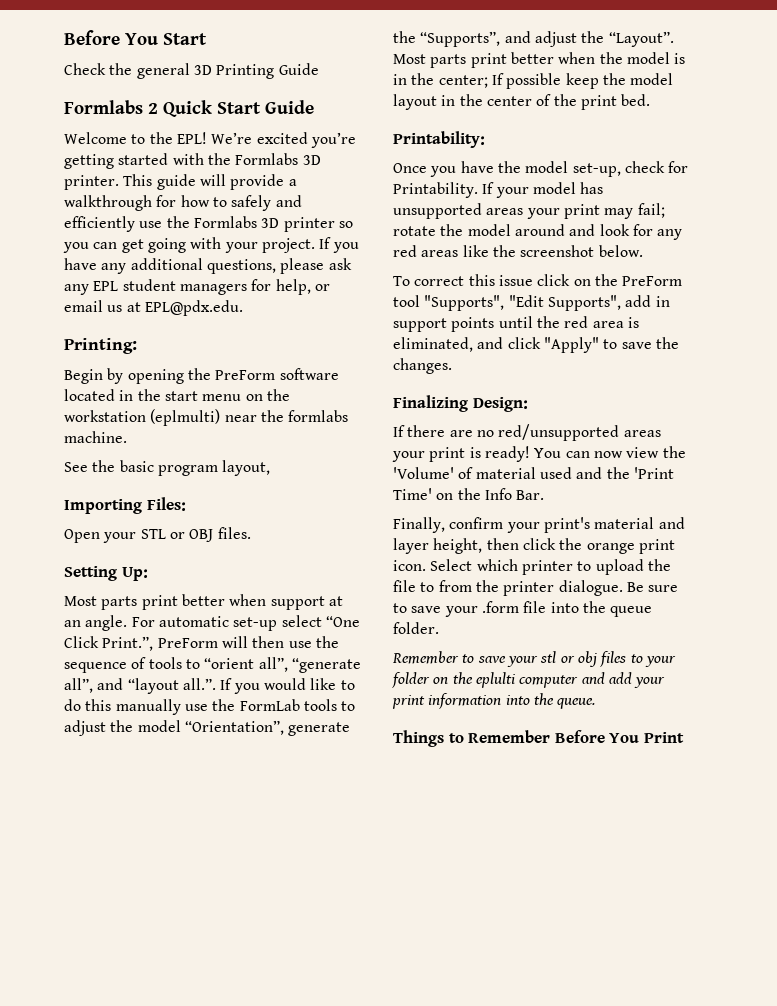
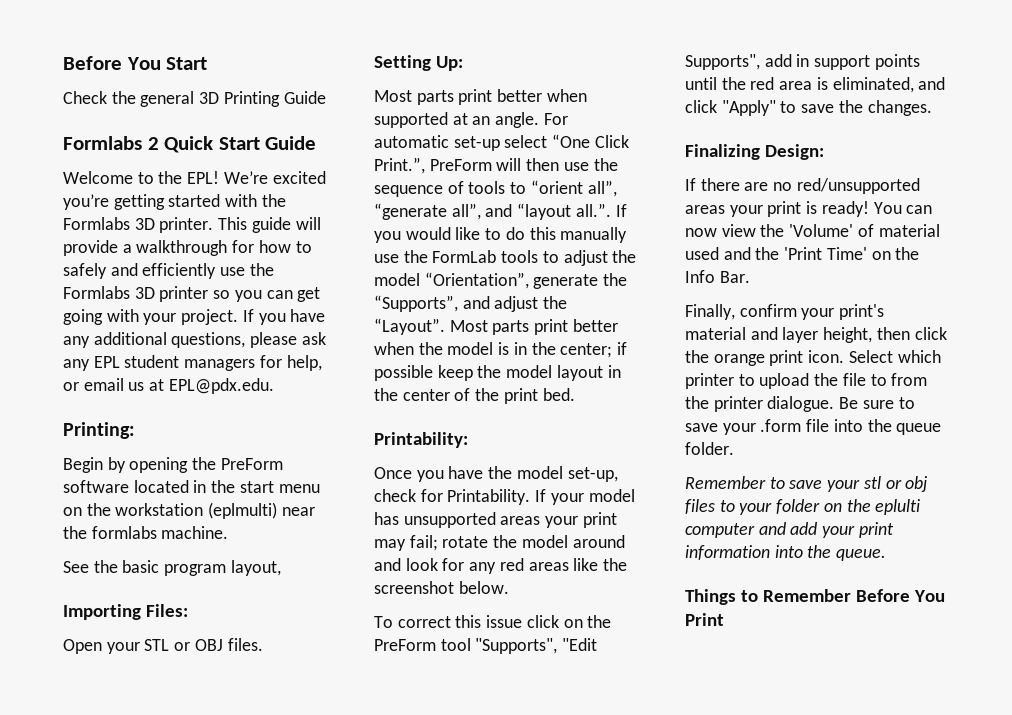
[270,596,325,610] support -> [374,112,448,128] supported
[491,73,504,85] If -> [617,342,628,355] if

